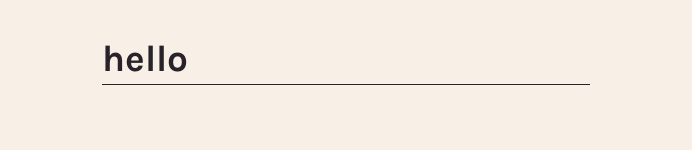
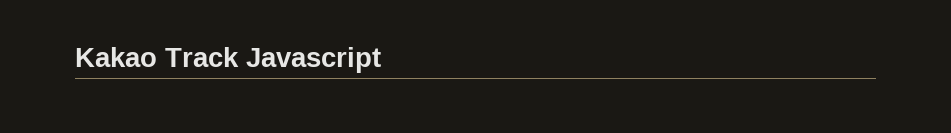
[102,45,188,72] hello -> [75,47,381,73] Kakao Track Javascript

